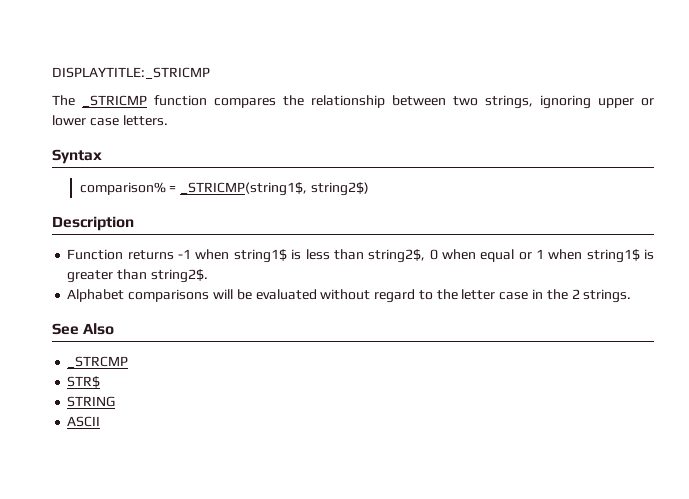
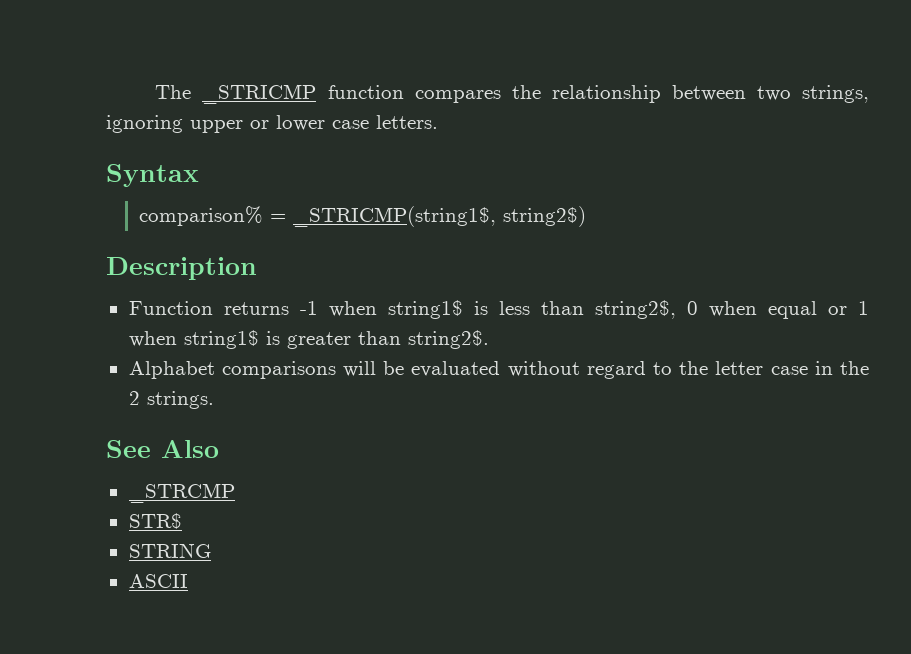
[52,67,210,79] DISPLAYTITLE:_STRICMP // -> (155, 92) none

